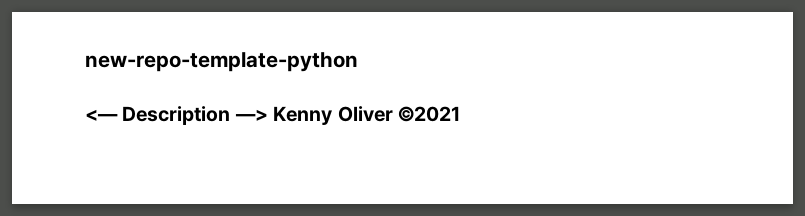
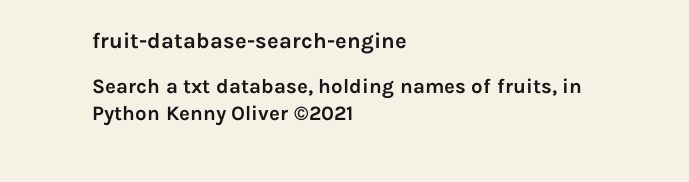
[85,52,358,72] [85,106,268,125] new-repo-template-python // <— Description —> -> [92,32,407,54] [92,78,583,99] [92,105,160,126] fruit-database-search-engine // Search a txt database, holding names of fruits, in Python

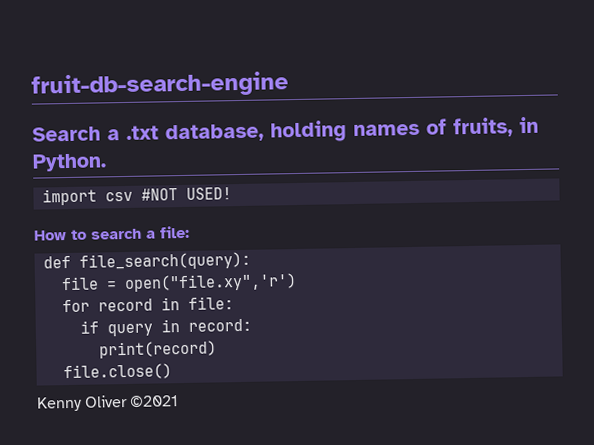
[92,32,407,54] fruit-database-search-engine -> [31,71,289,99] fruit-db-search-engine
[183,80,211,94] txt -> [126,125,159,140] .txt
[92,105,160,126] Python -> [32,153,107,172] [42,187,233,206] [34,225,190,241] [43,251,252,271] [61,273,298,293] [62,296,235,313] [80,318,253,337] [99,340,218,359] [63,363,173,381] Python. // import csv #NOT USED! // How to search a file: // def file_search(query): // file = open("file.xy",'r') // for record in file: // if query in record: // print(record) // file.close() //

